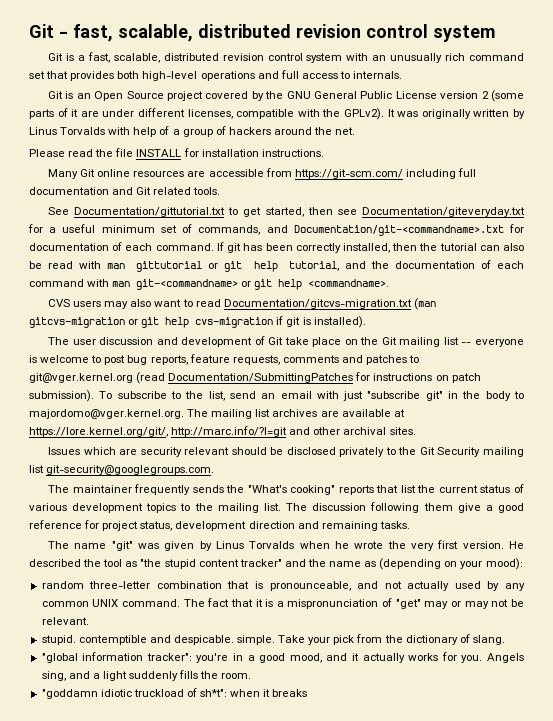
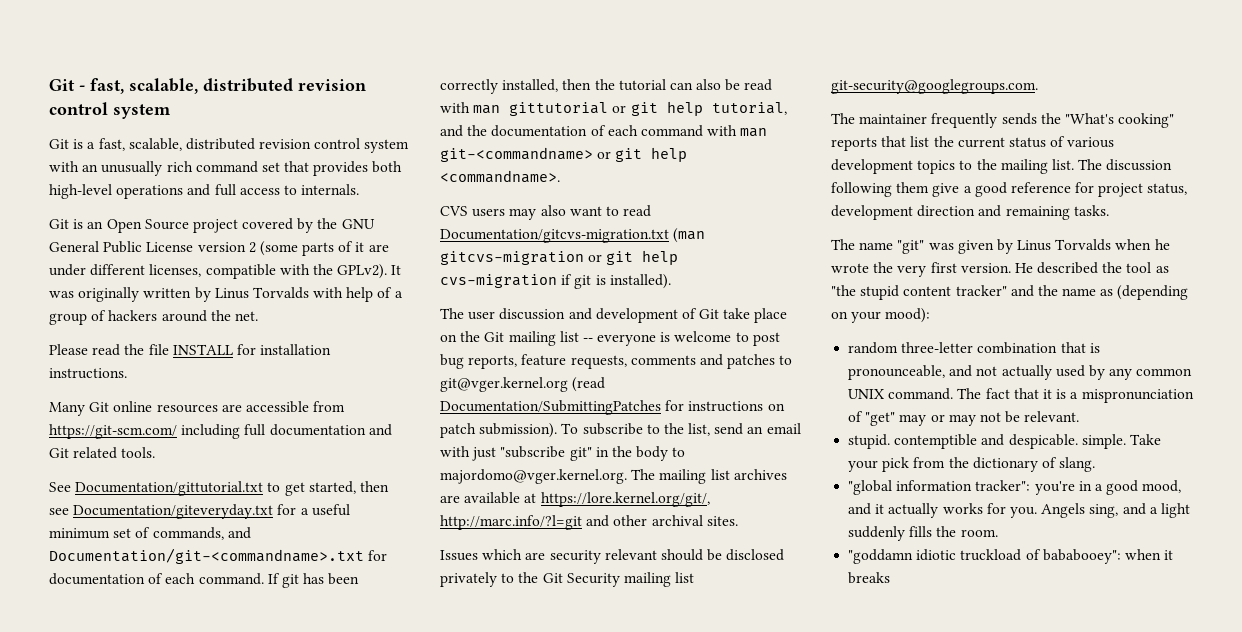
[200,689,228,697] sh*t": -> [1042,549,1121,564] bababooey":

